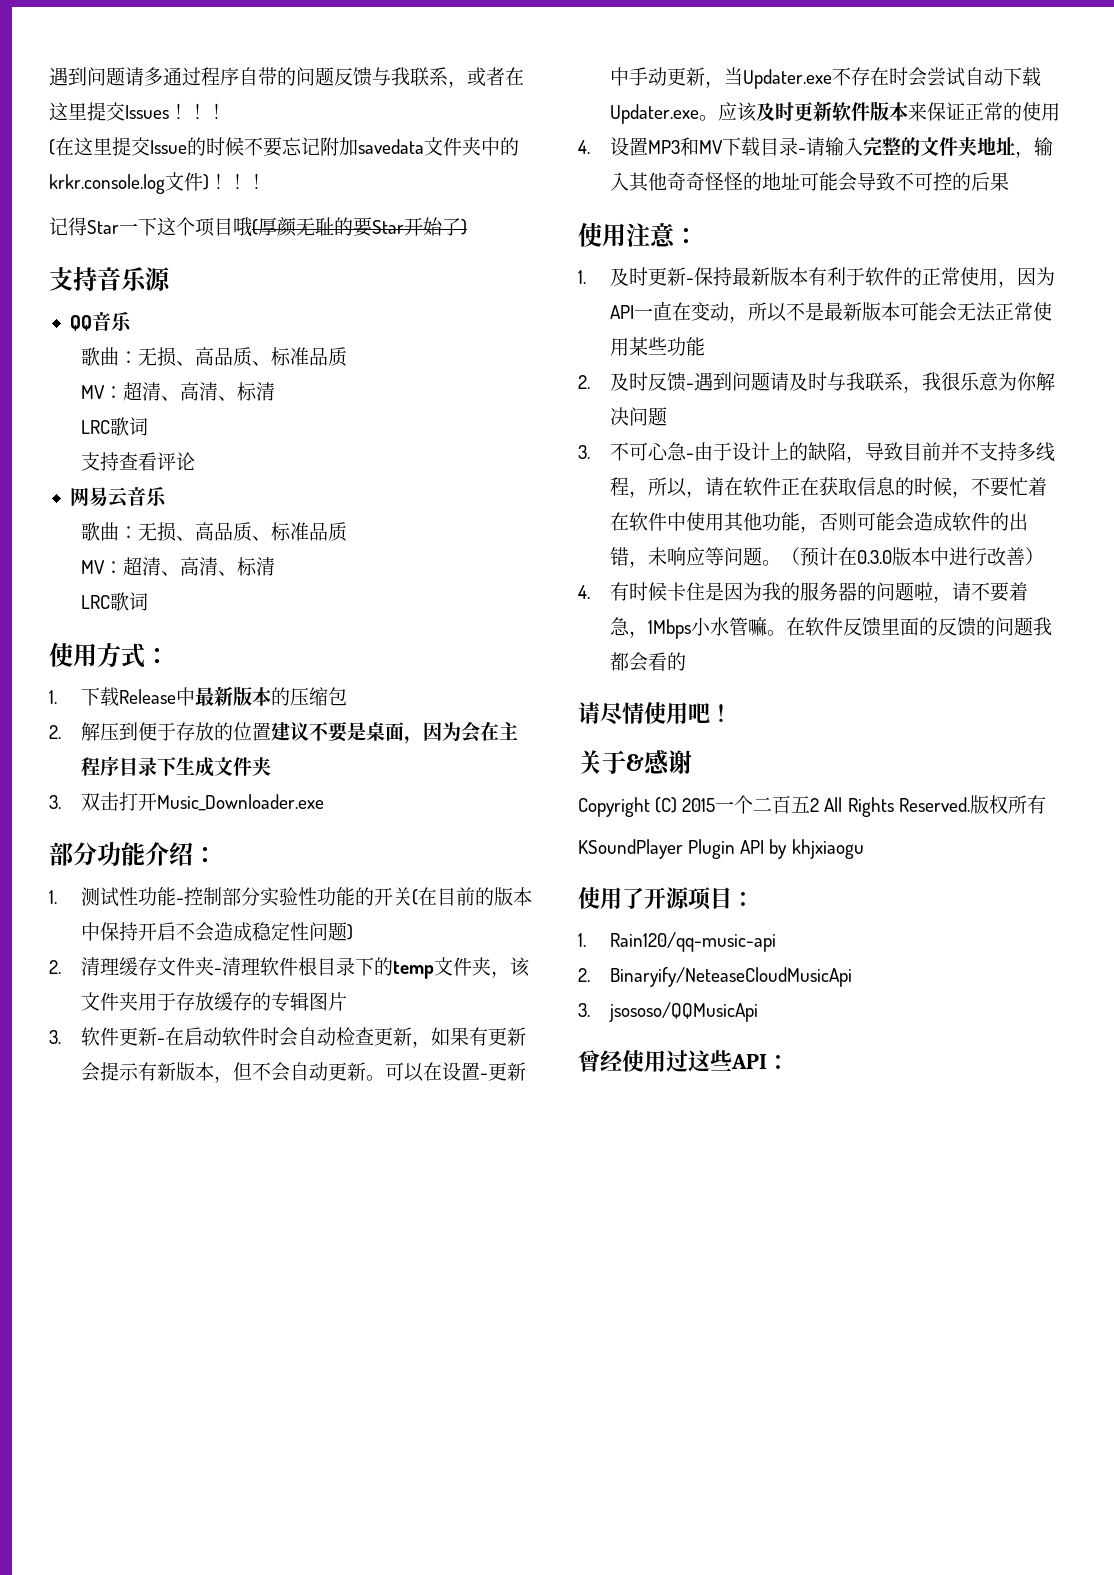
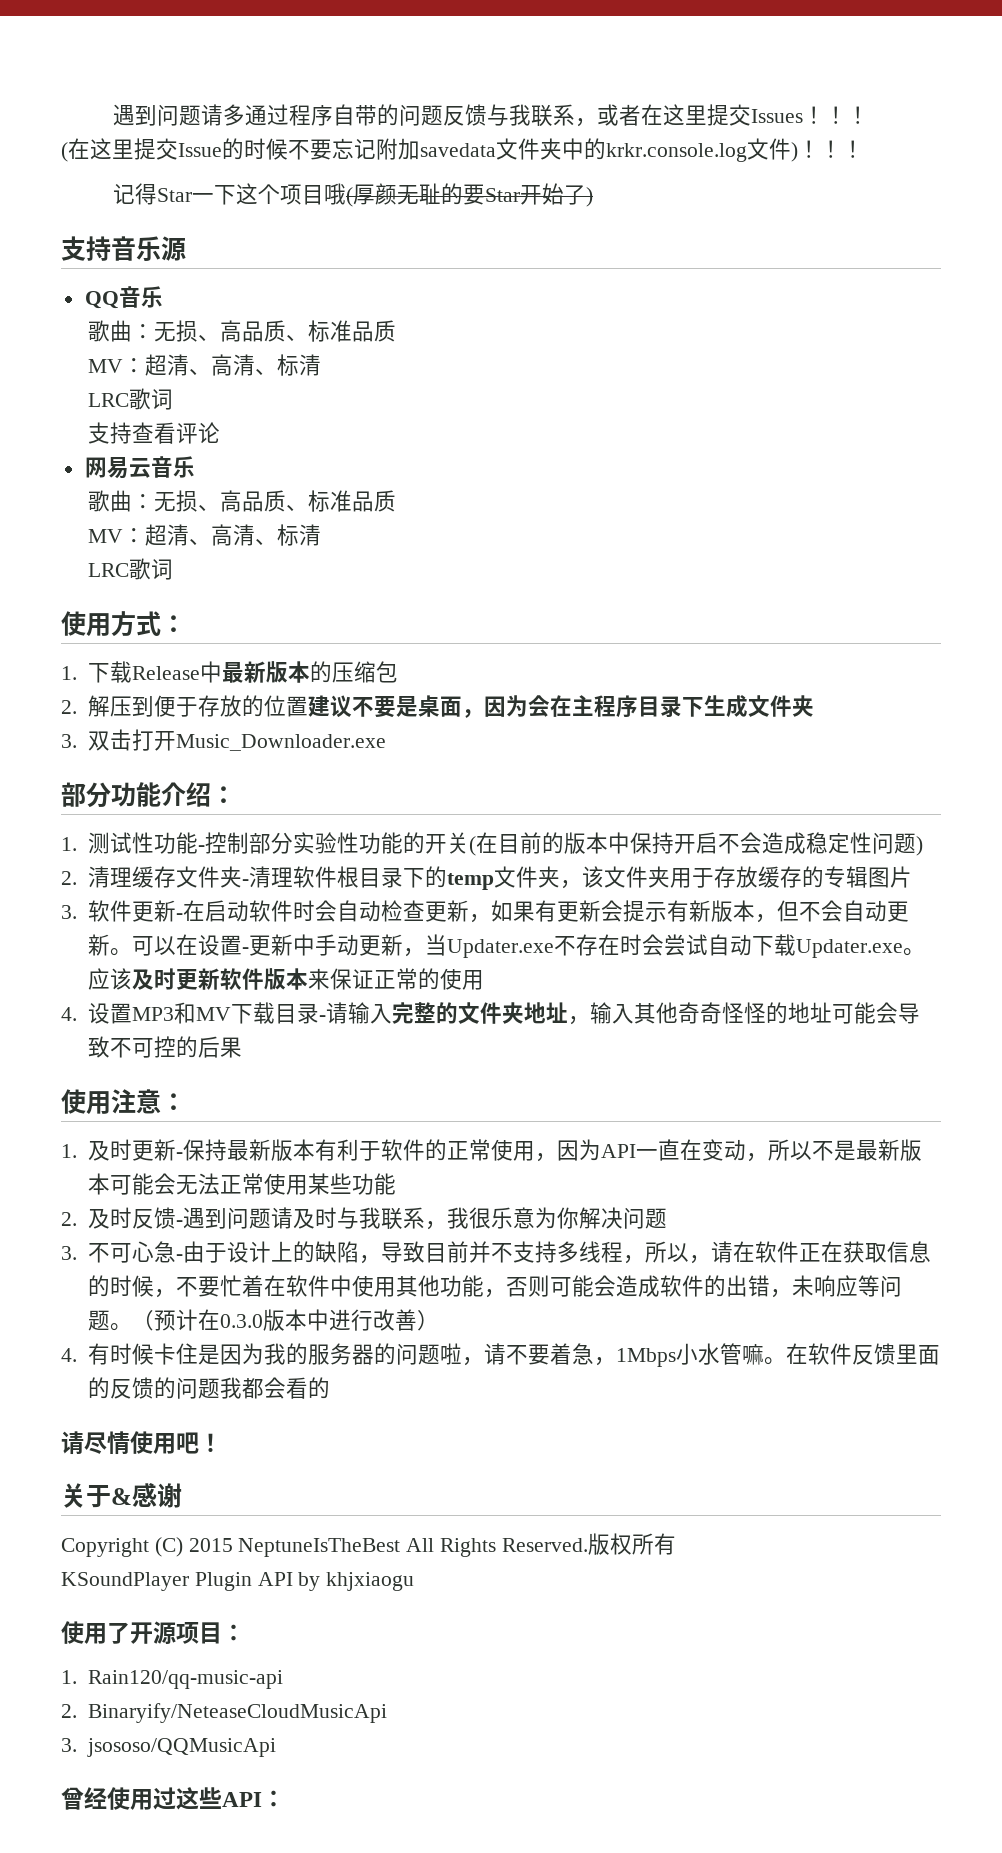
[715,795,820,814] 一个二百五2 -> [238,1538,401,1557] NeptuneIsTheBest

